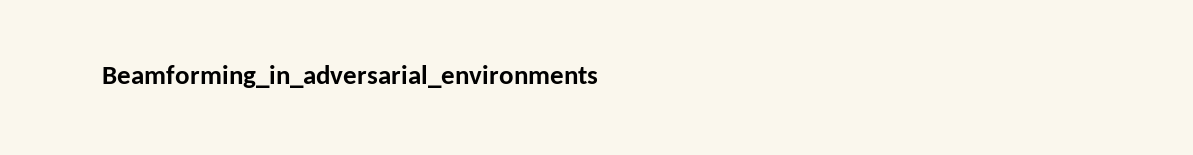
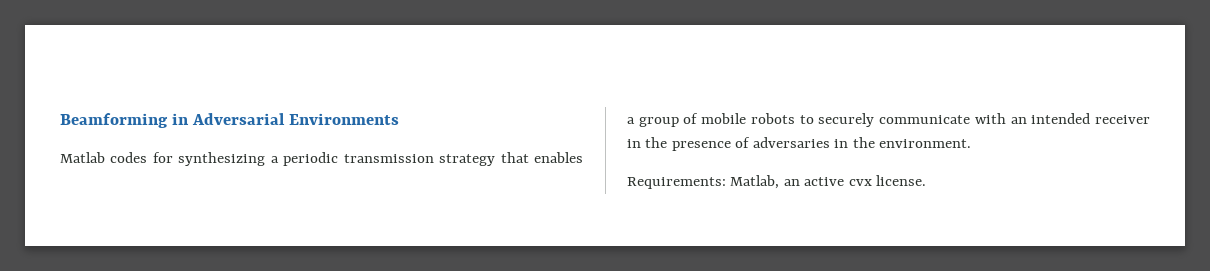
[102,65,598,88] Beamforming_in_adversarial_environments -> [60,113,400,128] [60,152,583,166] [627,113,1150,127] [627,137,972,151] [627,175,927,189] Beamforming in Adversarial Environments // Matlab codes for synthesizing a periodic transmission strategy that enables a group of mobile robots to securely communicate with an intended receiver in the presence of adversaries in the environment. // Requirements: Matlab, an active cvx license.

